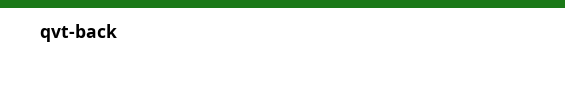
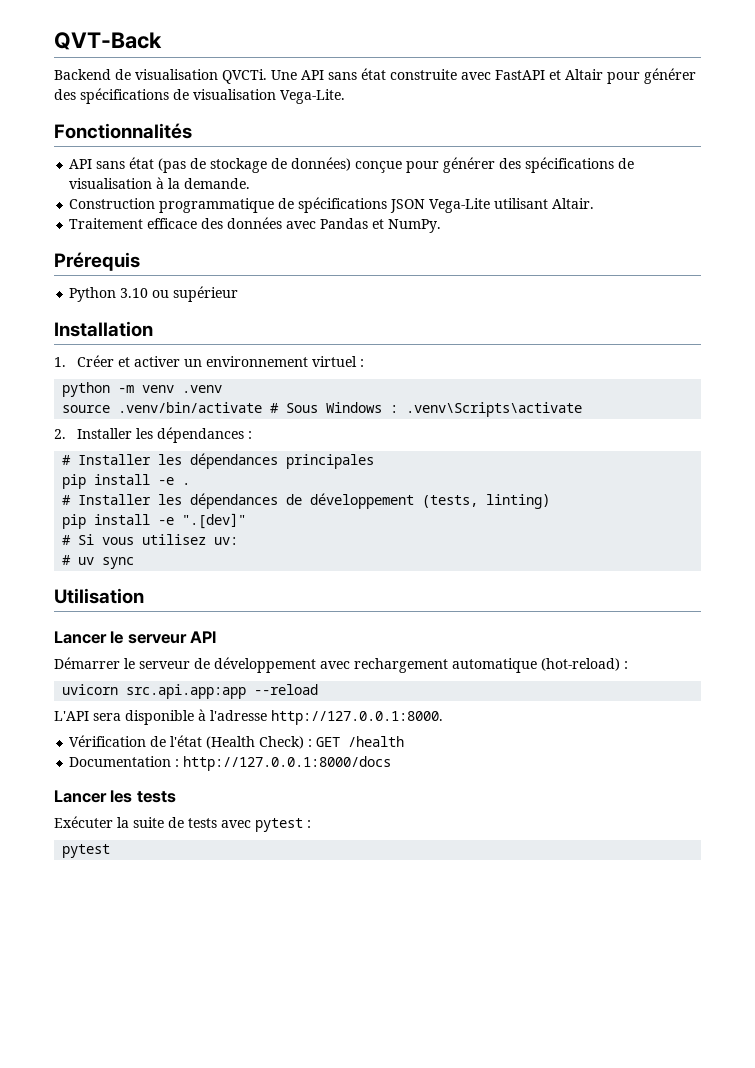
[40,24,117,42] qvt-back -> [54,32,162,50] [54,68,696,84] [54,88,345,104] [54,123,192,139] [69,157,635,173] [69,177,251,189] [69,197,595,213] [69,217,442,233] [54,252,140,271] [69,286,239,302] [54,321,153,337] [54,355,364,367] [62,382,223,397] [62,402,583,417] [54,427,252,443] [62,453,375,469] [62,474,191,489] [62,493,551,509] [62,513,247,529] [62,534,239,545] [62,555,135,569] [54,588,144,604] [54,631,217,644] [54,657,628,673] [62,684,319,699] [54,709,443,725] [69,735,405,749] [69,756,392,771] [54,790,176,803] [54,816,311,832] [62,844,111,858] QVT-Back // Backend de visualisation QVCTi. Une API sans état construite avec FastAPI et Altair pour générer des spécifications de visualisation Vega-Lite. // Fonctionnalités // API sans état (pas de stockage de données) conçue pour générer des spécifications de visualisation à la demande. // Construction programmatique de spécifications JSON Vega-Lite utilisant Altair. // Traitement efficace des données avec Pandas et NumPy. // Prérequis // Python 3.10 ou supérieur // Installation // 1. Créer et activer un environnement virtuel : // python -m venv .venv // source .venv/bin/activate # Sous Windows : .venv\Scripts\activate // 2. Installer les dépendances : // # Installer les dépendances principales // pip install -e . // # Installer les dépendances de développement (tests, linting) // pip install -e ".[dev]" // # Si vous utilisez uv: // # uv sync // Utilisation // Lancer le serveur API // Démarrer le serveur de développement avec rechargement automatique (hot-reload) : // uvicorn src.api.app:app --reload // L'API sera disponible à l'adresse http://127.0.0.1:8000. // Vérification de l'état (Health Check) : GET /health // Documentation : http://127.0.0.1:8000/docs // Lancer les tests // Exécuter la suite de tests avec pytest : // pytest

